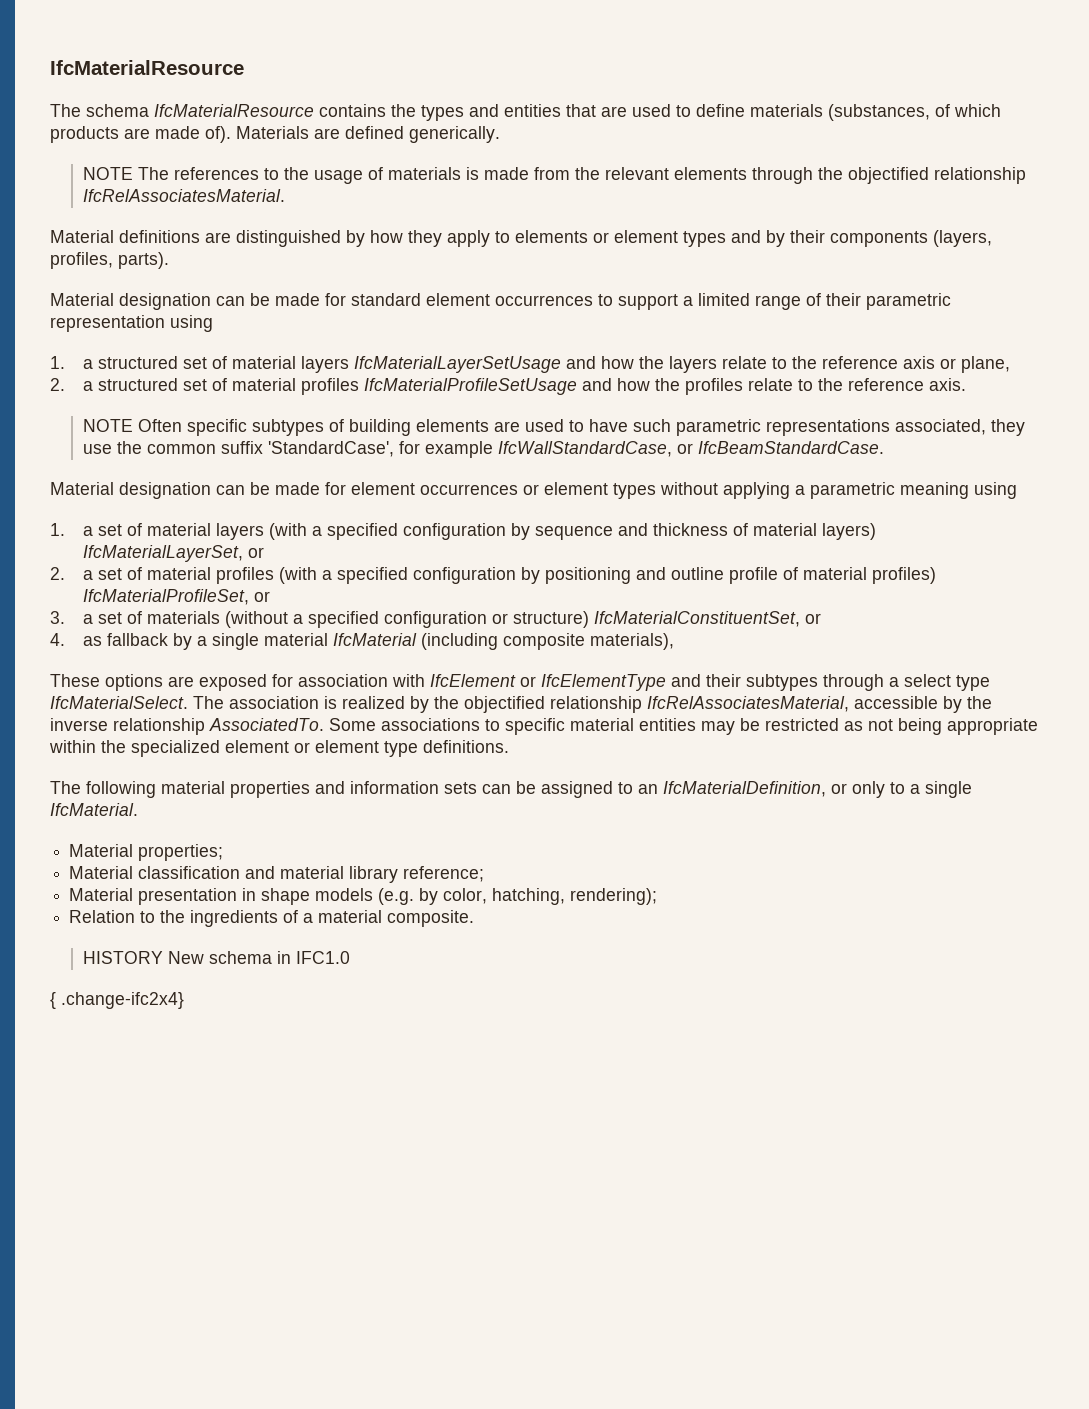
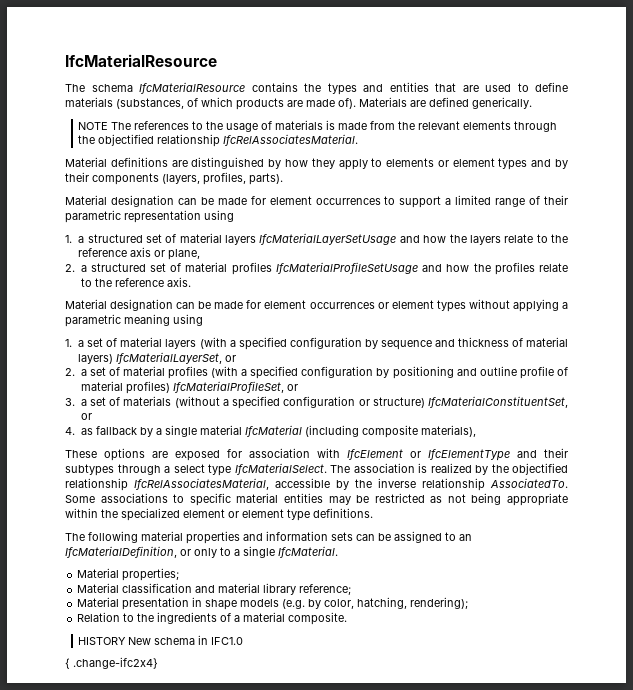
[351,293,421,306] standard -> (266, 200) none
[83,419,1026,436] [83,441,885,458] // NOTE Often specific subtypes of building elements are used to have such parametric representations associated, they use the common suffix 'StandardCase', for example IfcWallStandardCase, or IfcBeamStandardCase. -> (191, 282) none

